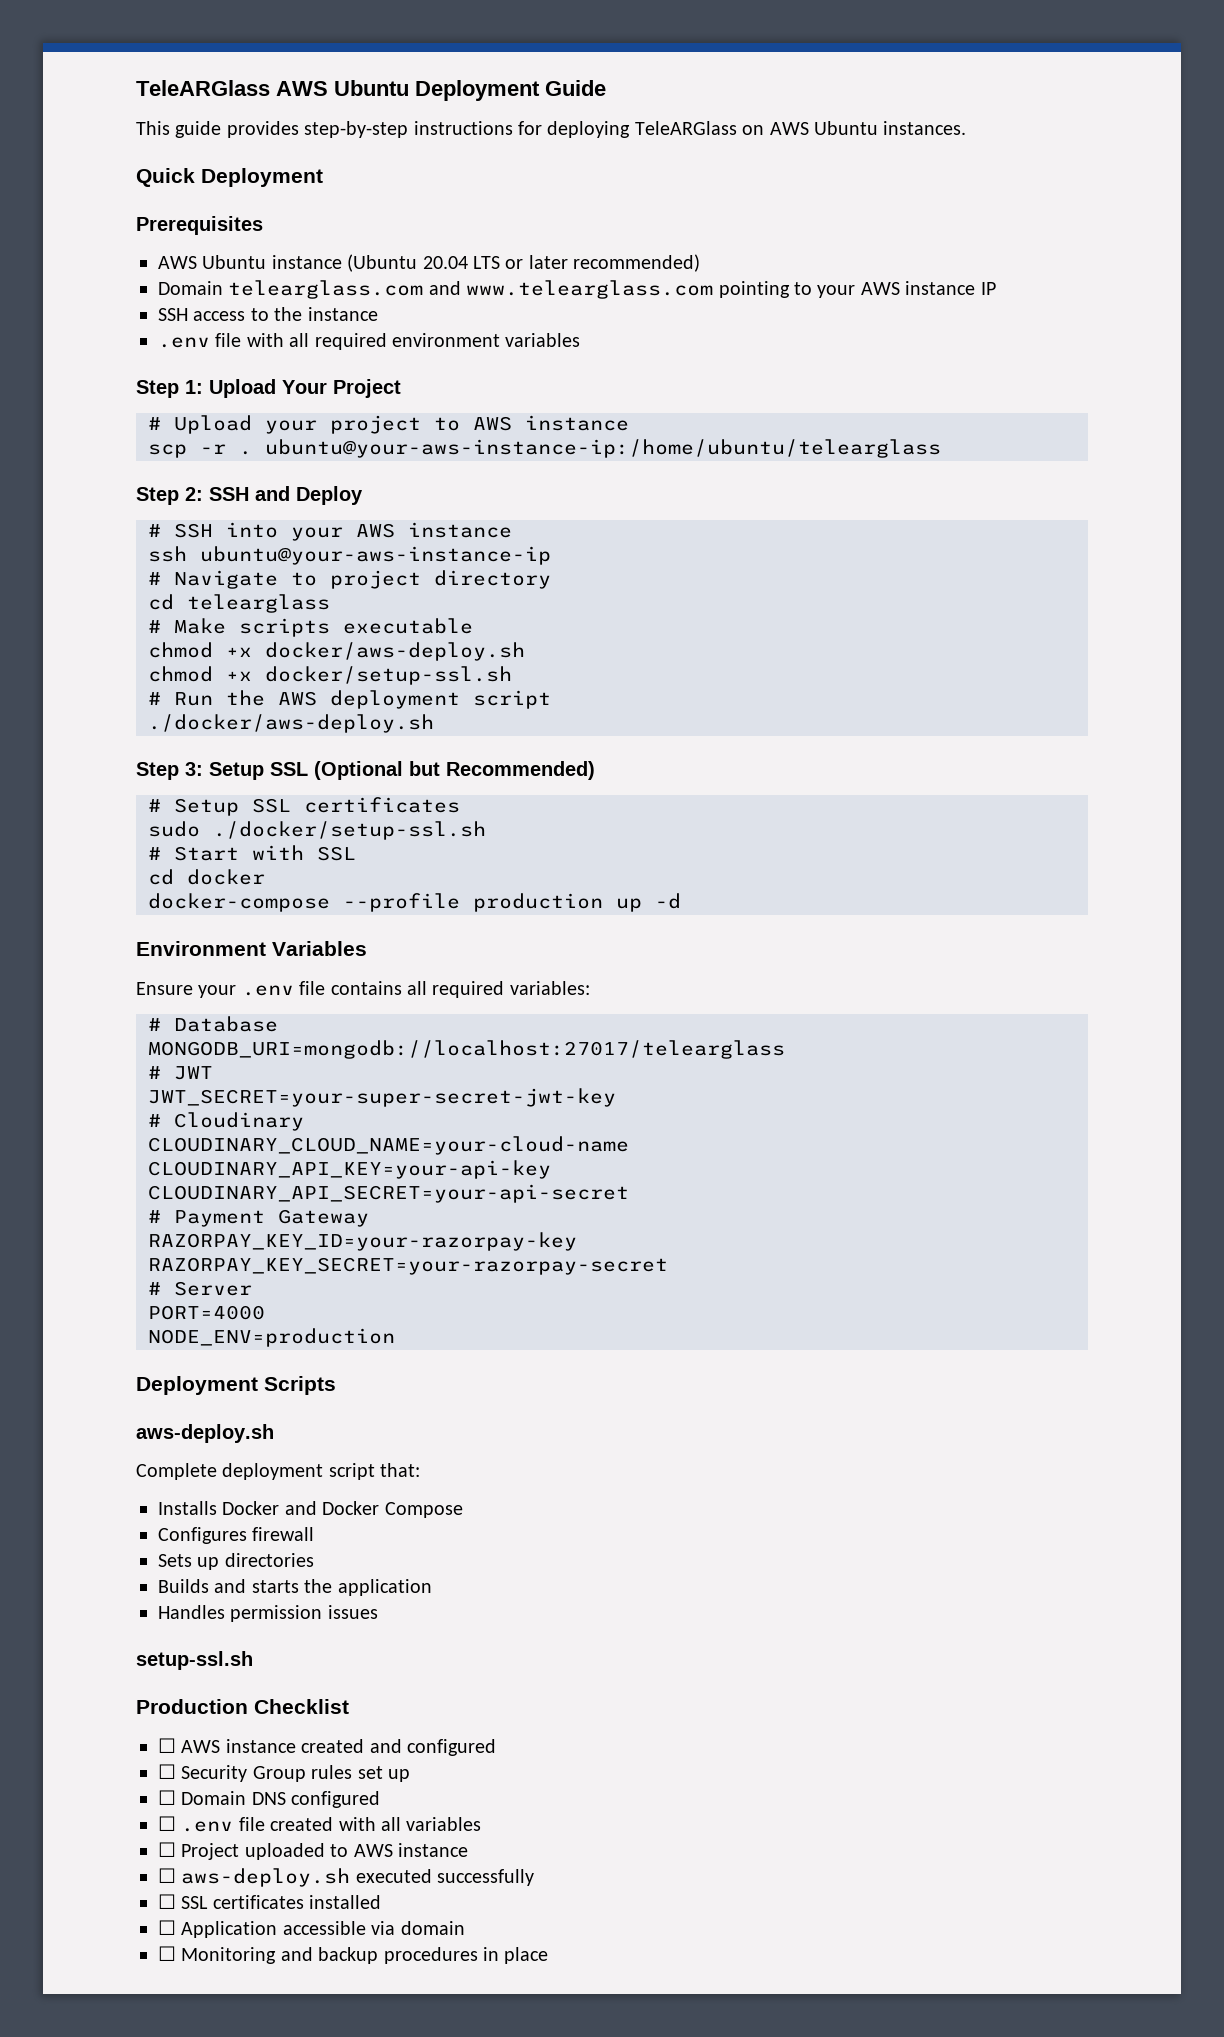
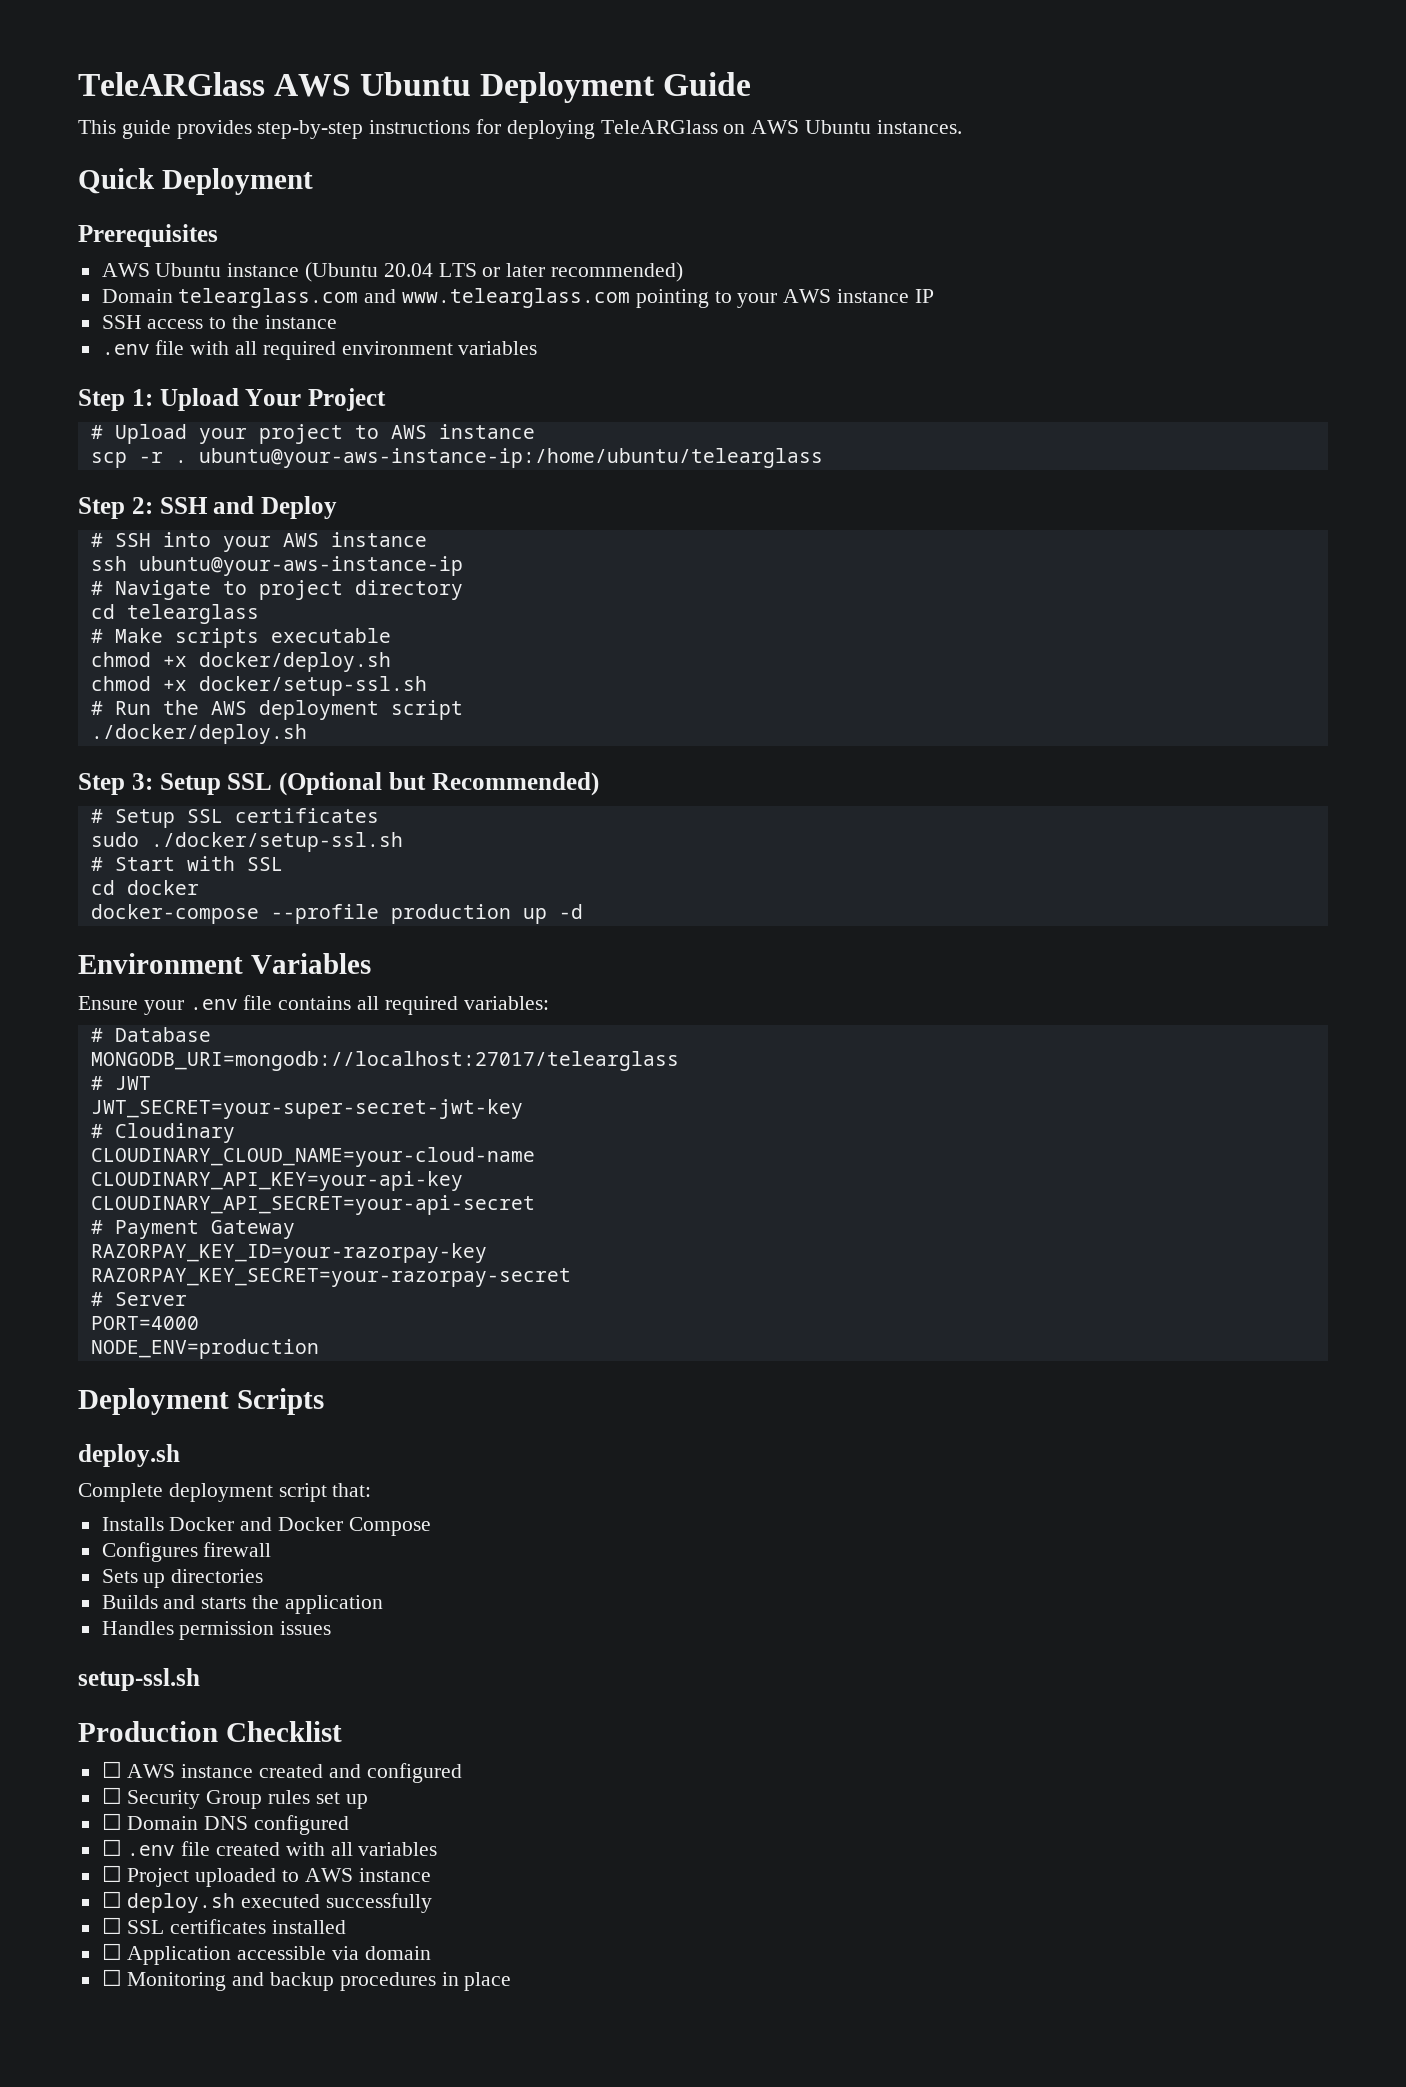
[265,642,525,661] docker/aws-deploy.sh -> [198,652,391,672] docker/deploy.sh
[148,714,434,733] ./docker/aws-deploy.sh -> [90,724,307,744] ./docker/deploy.sh
[136,1424,274,1443] aws-deploy.sh -> [78,1444,180,1467] deploy.sh
[181,1868,351,1887] aws-deploy.sh -> [127,1893,236,1913] deploy.sh

